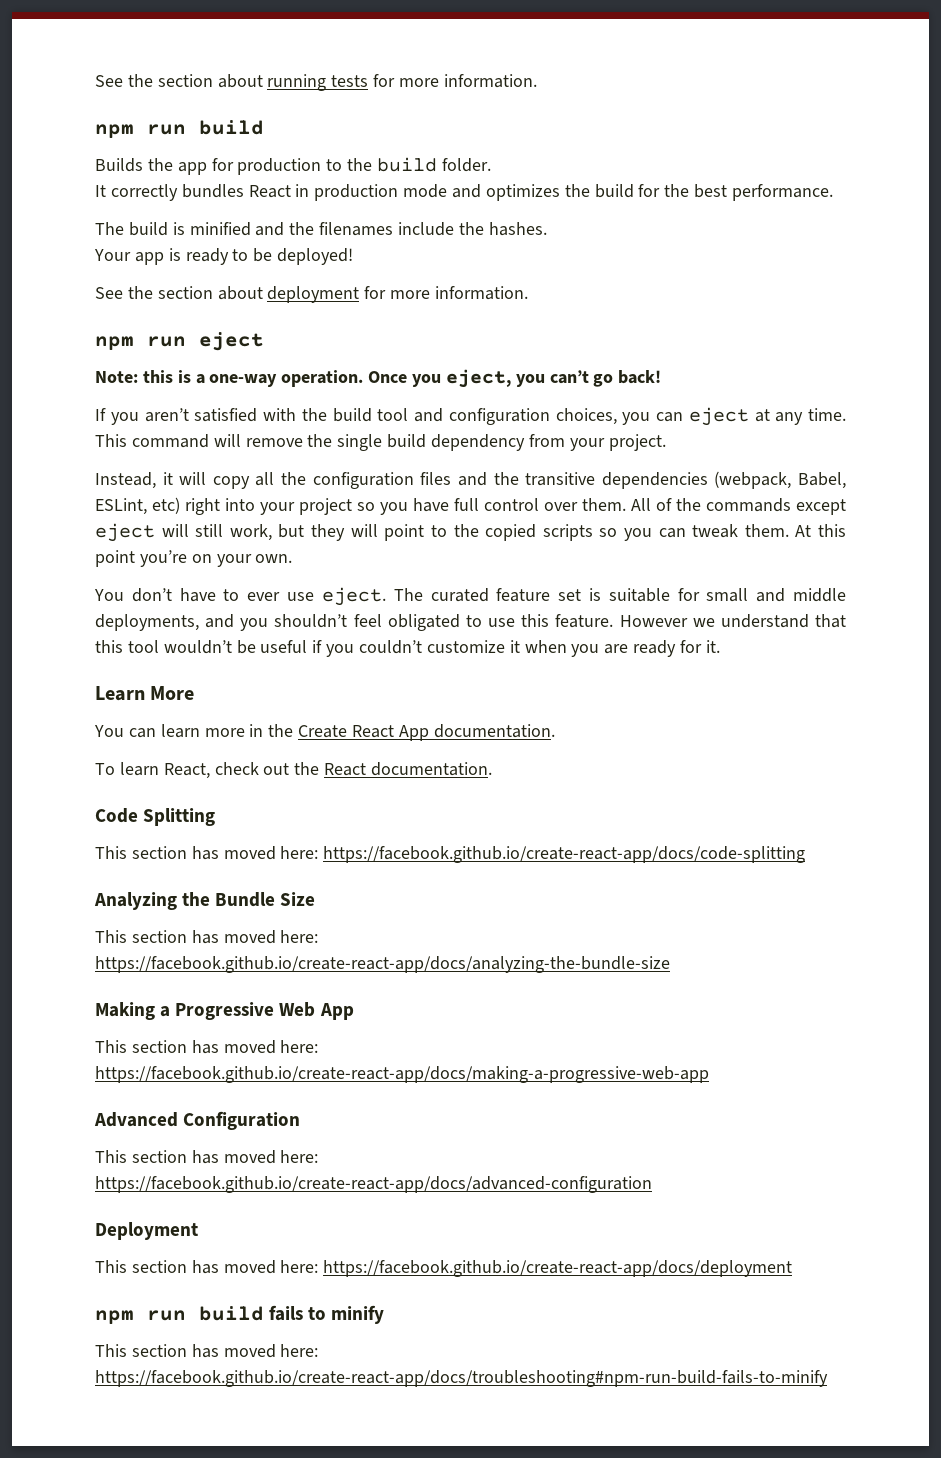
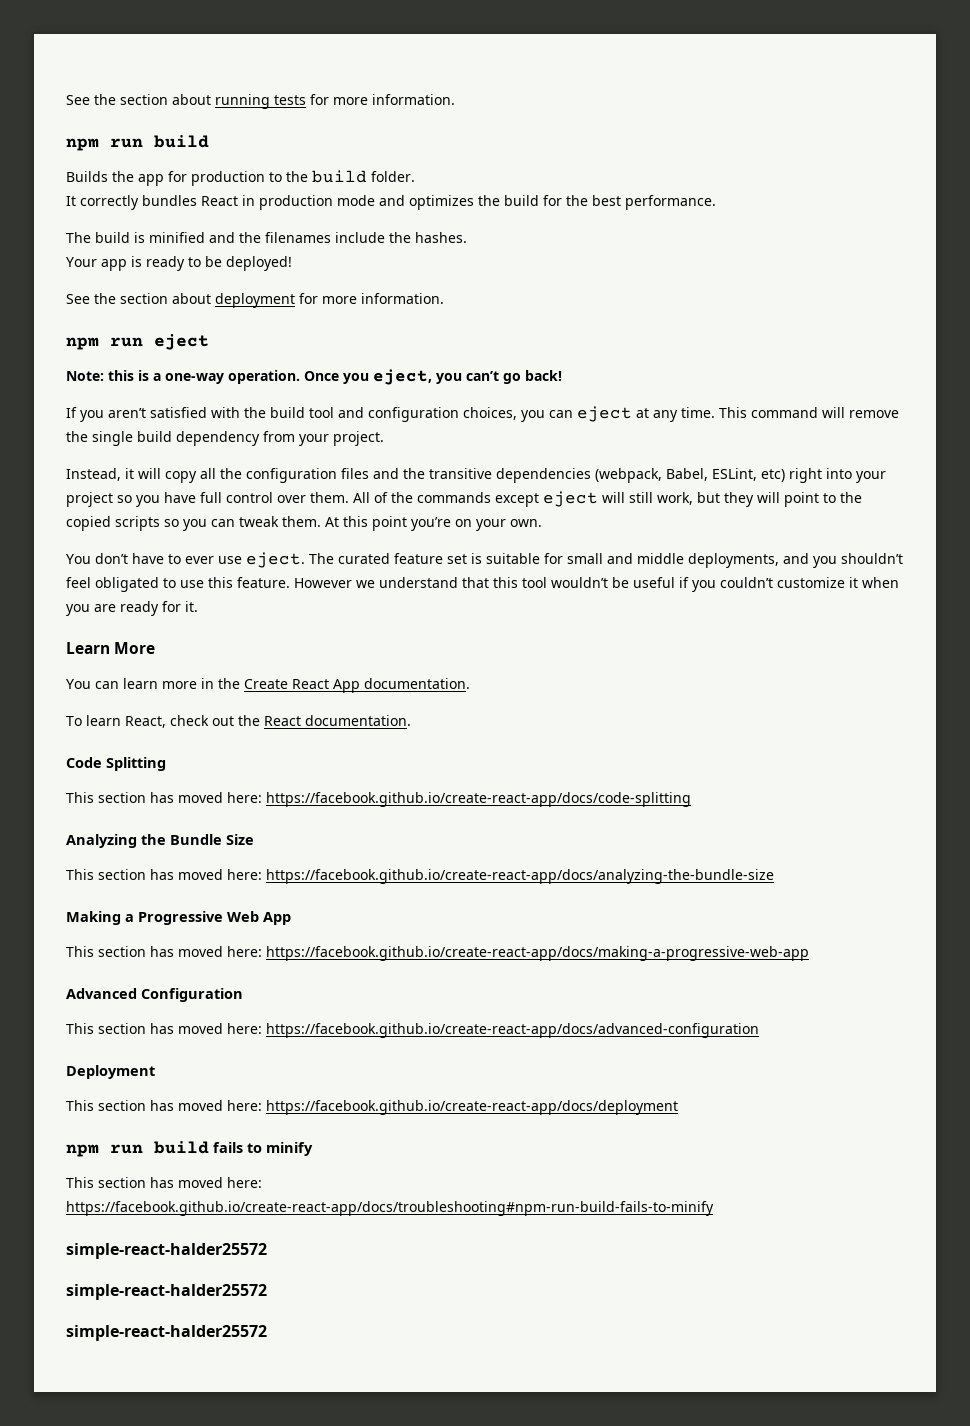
(828, 1378) none -> [66,1243,267,1259] [66,1284,267,1300] [66,1325,267,1341] // simple-react-halder25572 // simple-react-halder25572 // simple-react-halder25572

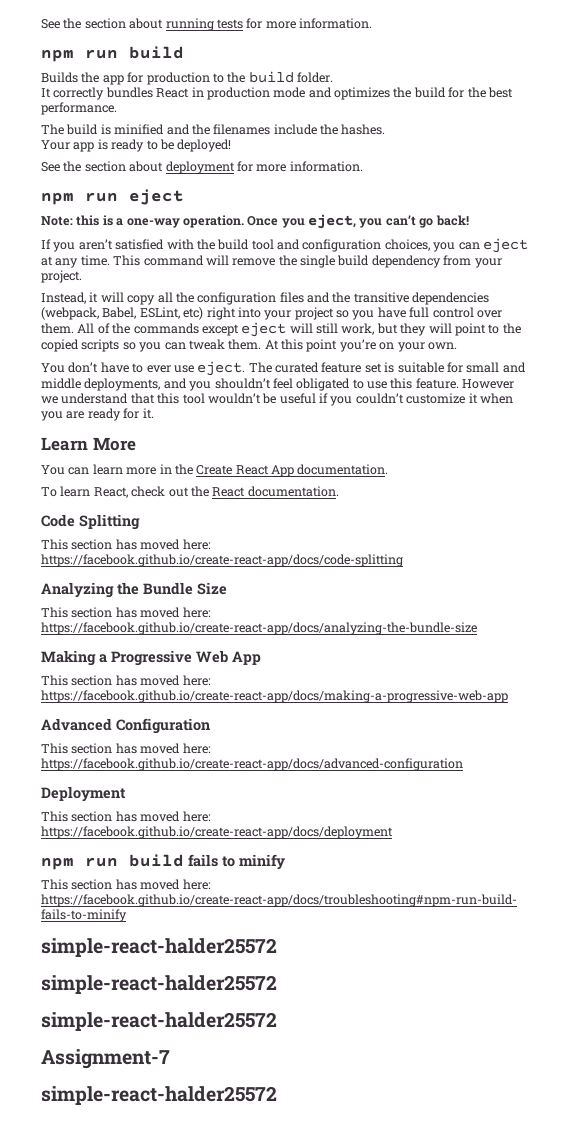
(267, 1333) none -> [41,1049,170,1069] [41,1086,277,1105] // Assignment-7 // simple-react-halder25572

